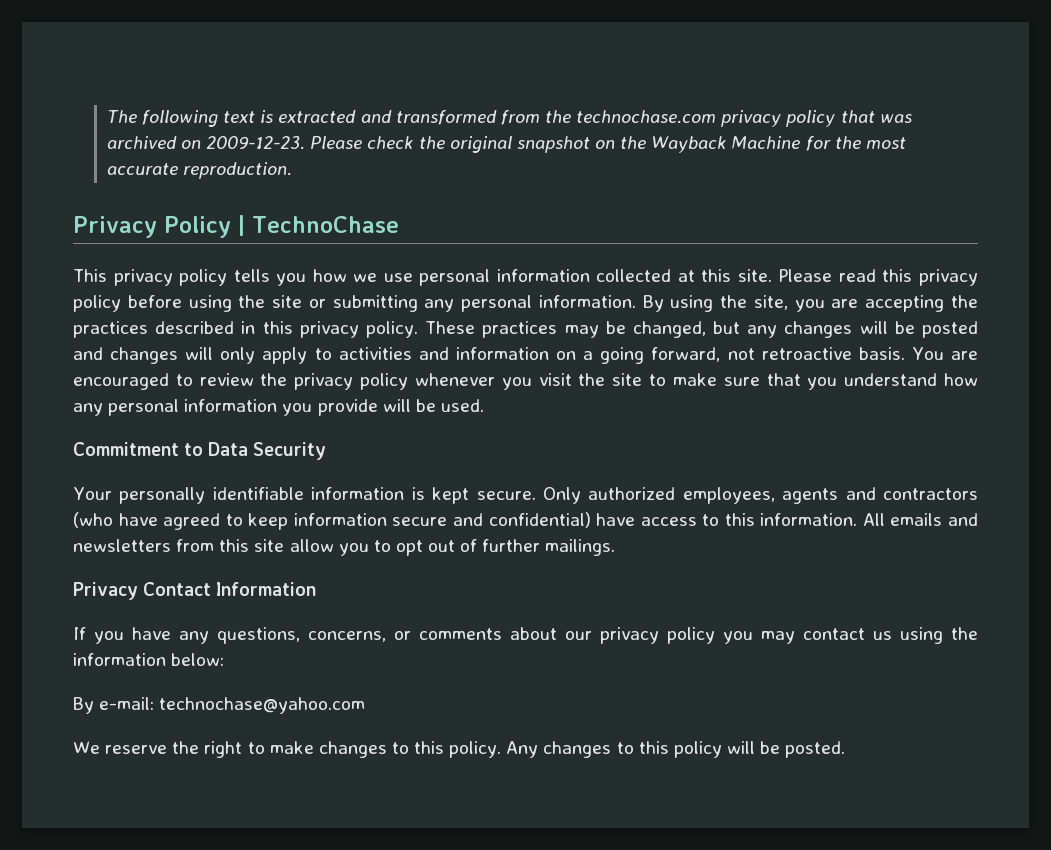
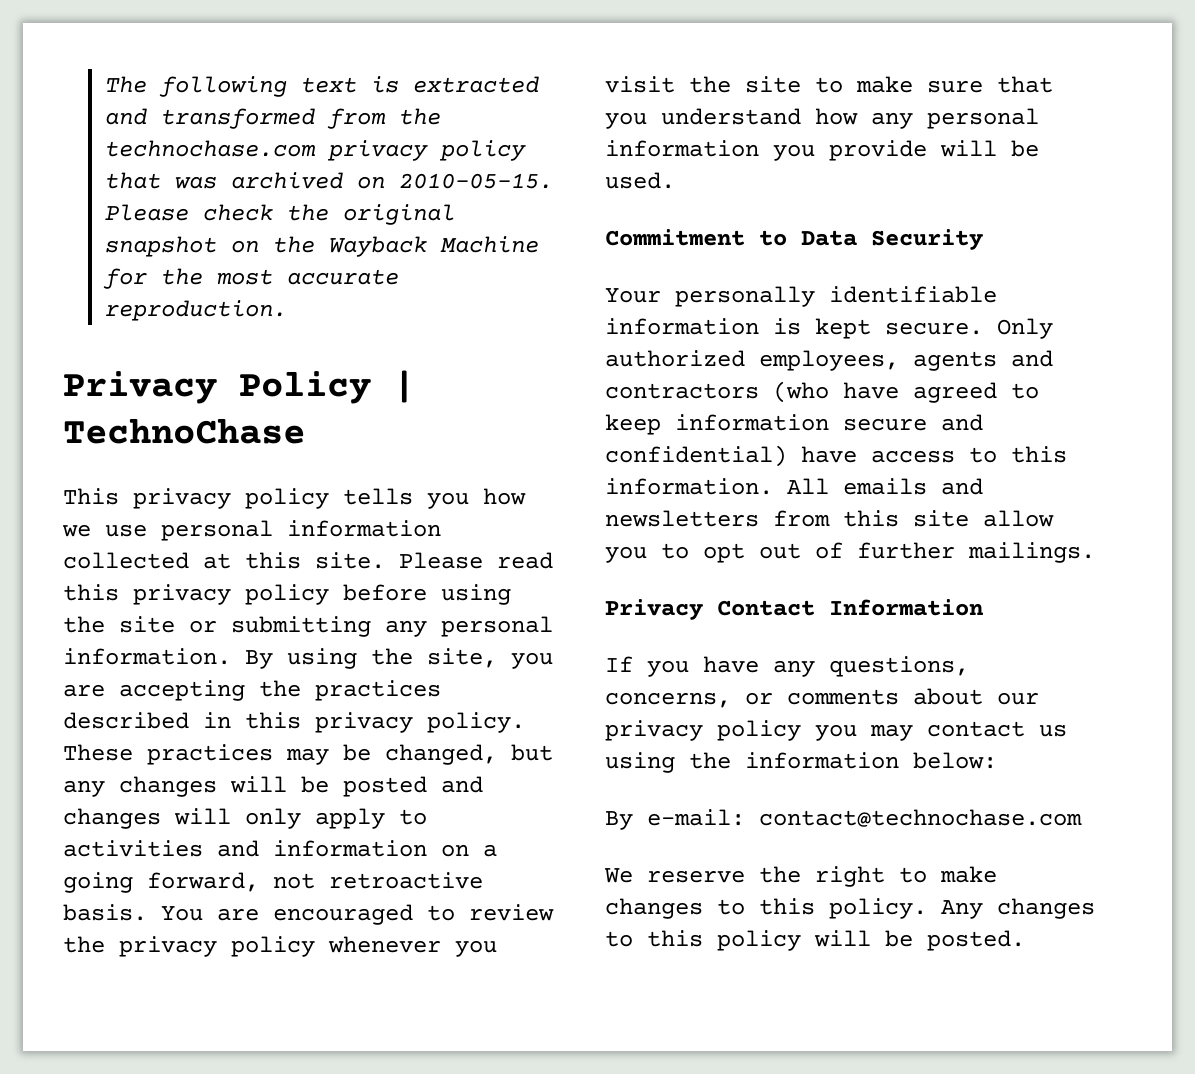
[206,136,306,150] 2009-12-23. -> [398,173,553,189] 2010-05-15.
[159,697,366,714] technochase@yahoo.com -> [759,809,1082,827] contact@technochase.com

